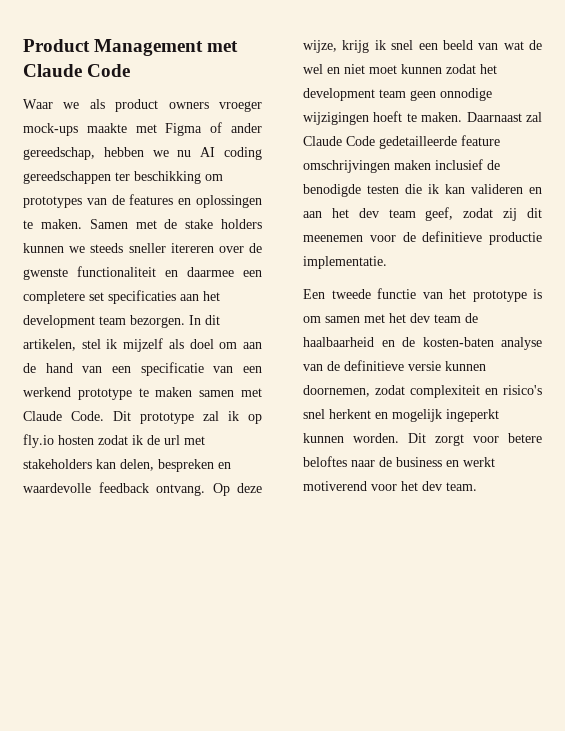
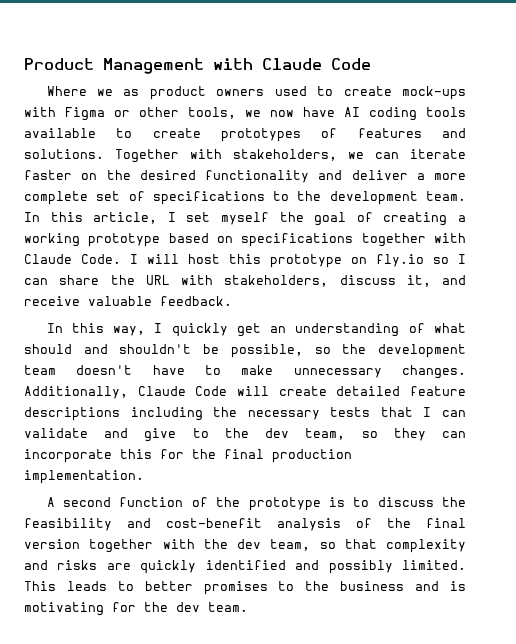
[207,41,239,52] met -> [213,58,253,70] with
[23,99,262,112] [23,122,262,136] [23,147,262,160] [23,171,223,184] [23,194,262,208] [23,219,262,229] [23,243,262,253] [23,266,262,280] [23,290,220,304] [23,315,220,328] [23,338,262,352] [23,362,262,376] [23,387,262,400] [23,411,262,424] [23,434,205,448] [23,459,231,472] [23,482,262,496] [303,40,542,53] [303,64,497,74] [303,88,492,101] [303,111,542,125] [303,135,500,149] [303,159,500,173] [303,184,542,197] [303,207,542,221] [303,231,542,245] [303,256,387,269] [303,288,542,302] [303,313,478,323] [303,337,542,350] [303,360,486,371] [303,385,542,398] [303,409,499,422] [303,433,542,446] [303,456,495,467] [303,481,418,491] Waar we als product owners vroeger mock-ups maakte met Figma of ander gereedschap, hebben we nu AI coding gereedschappen ter beschikking om prototypes van de features en oplossingen te maken. Samen met de stake holders kunnen we steeds sneller itereren over de gwenste functionaliteit en daarmee een completere set specificaties aan het development team bezorgen. In dit artikelen, stel ik mijzelf als doel om aan de hand van een specificatie van een werkend prototype te maken samen met Claude Code. Dit prototype zal ik op fly.io hosten zodat ik de url met stakeholders kan delen, bespreken en waardevolle feedback ontvang. Op deze wijze, krijg ik snel een beeld van wat de wel en niet moet kunnen zodat het development team geen onnodige wijzigingen hoeft te maken. Daarnaast zal Claude Code gedetailleerde feature omschrijvingen maken inclusief de benodigde testen die ik kan valideren en aan het dev team geef, zodat zij dit meenemen voor de definitieve productie implementatie. // Een tweede functie van het prototype is om samen met het dev team de haalbaarheid en de kosten-baten analyse van de definitieve versie kunnen doornemen, zodat complexiteit en risico's snel herkent en mogelijk ingeperkt kunnen worden. Dit zorgt voor betere beloftes naar de business en werkt motiverend voor het -> [46,86,467,100] [24,107,466,121] [24,128,466,142] [24,149,466,163] [24,170,466,183] [24,191,466,205] [24,212,467,226] [24,233,466,247] [24,254,466,268] [24,275,466,287] [24,296,232,306] [46,323,466,337] [24,344,467,358] [24,365,466,379] [24,386,466,399] [24,407,466,421] [24,428,467,442] [24,449,352,463] [24,470,144,484] [46,497,467,511] [24,518,466,531] [24,539,466,553] [24,560,466,574] [24,581,467,595] [24,602,168,616] Where we as product owners used to create mock-ups with Figma or other tools, we now have AI coding tools available to create prototypes of features and solutions. Together with stakeholders, we can iterate faster on the desired functionality and deliver a more complete set of specifications to the development team. In this article, I set myself the goal of creating a working prototype based on specifications together with Claude Code. I will host this prototype on fly.io so I can share the URL with stakeholders, discuss it, and receive valuable feedback. // In this way, I quickly get an understanding of what should and shouldn't be possible, so the development team doesn't have to make unnecessary changes. Additionally, Claude Code will create detailed feature descriptions including the necessary tests that I can validate and give to the dev team, so they can incorporate this for the final production implementation. // A second function of the prototype is to discuss the feasibility and cost-benefit analysis of the final version together with the dev team, so that complexity and risks are quickly identified and possibly limited. This leads to better promises to the business and is motivating for the

